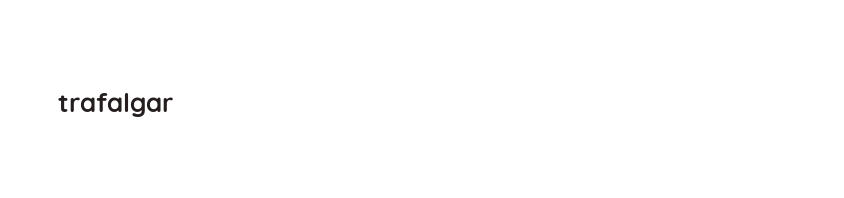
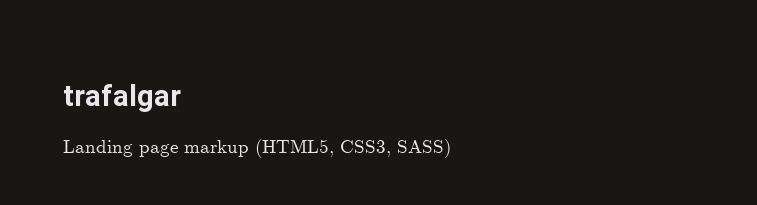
(173, 105) none -> [63,139,451,158] // Landing page markup (HTML5, CSS3, SASS)

